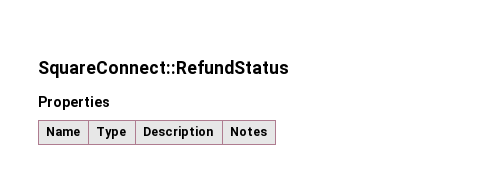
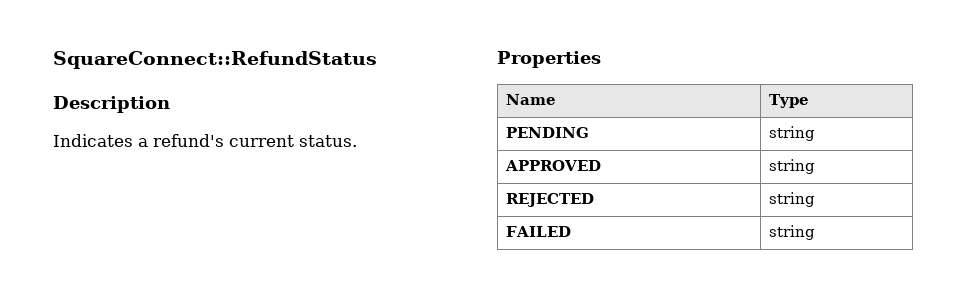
[38,96,110,110] [45,127,80,136] [95,127,126,139] [142,126,213,139] [229,127,267,136] Properties // Name | Type | Description | Notes -> [53,96,170,113] [53,134,357,147] [497,51,601,68] [506,94,557,105] [769,94,810,108] [506,127,590,138] [769,126,816,141] [505,160,602,171] [769,159,816,174] [506,193,595,207] [769,192,816,207] [506,226,572,237] [769,225,816,240] Description // Indicates a refund's current status. // Properties // Name | Type // PENDING | string // APPROVED | string // REJECTED | string // FAILED | string

